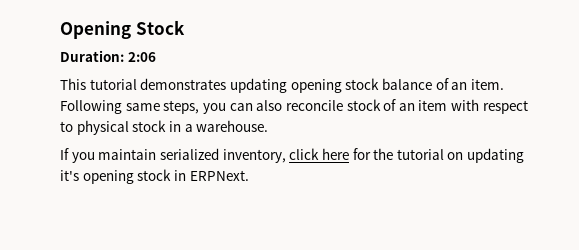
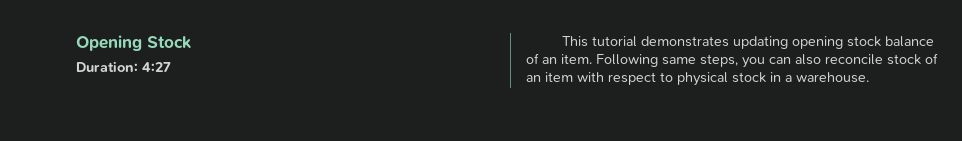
[127,52,156,62] 2:06 -> [142,62,171,72] 4:27
[60,148,525,163] [60,169,249,184] // If you maintain serialized inventory, click here for the tutorial on updating it's opening stock in ERPNext. -> (869, 77) none

